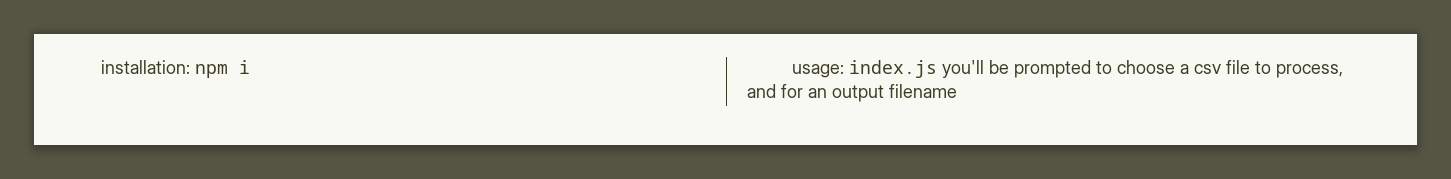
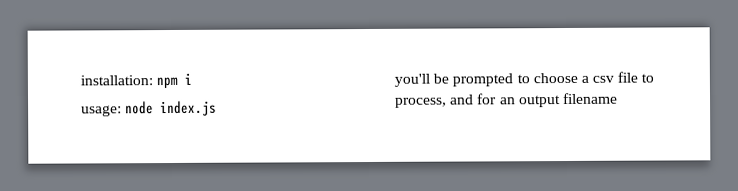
(844, 71) none -> [125,101,155,115] node
(937, 69) none -> (218, 108) //

